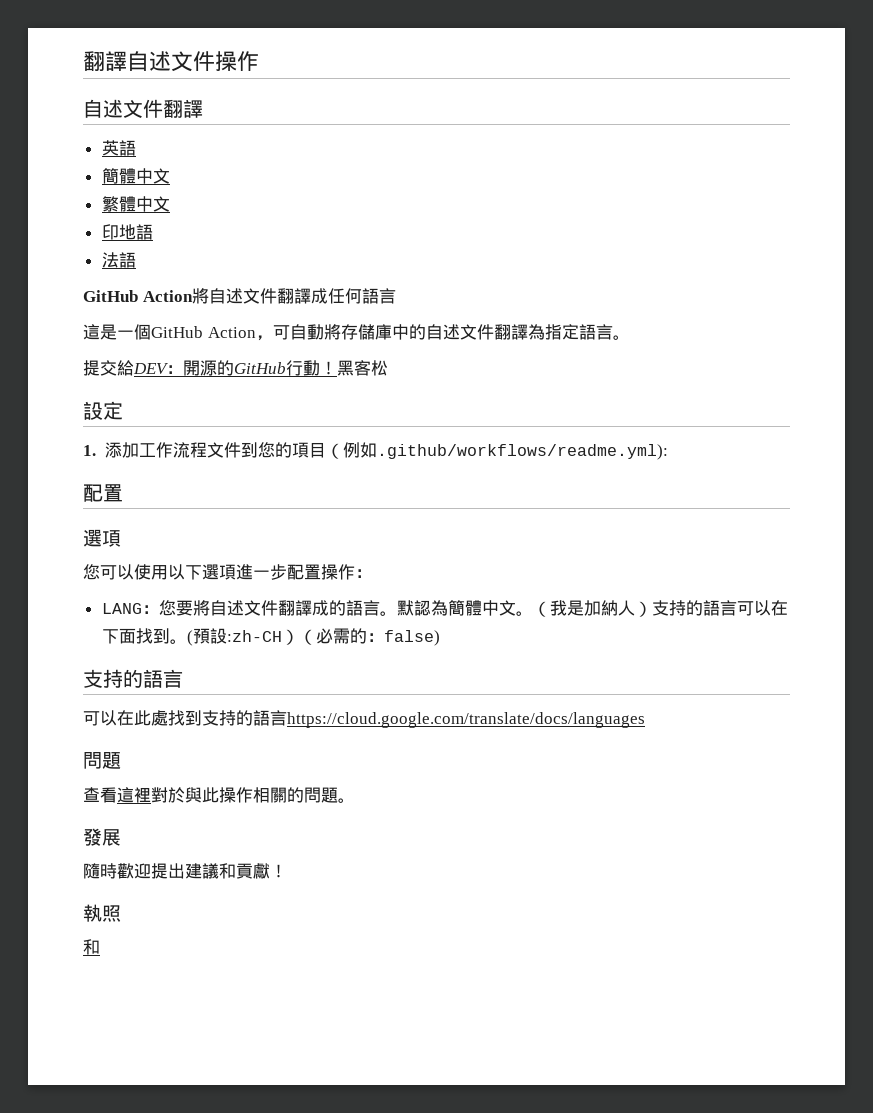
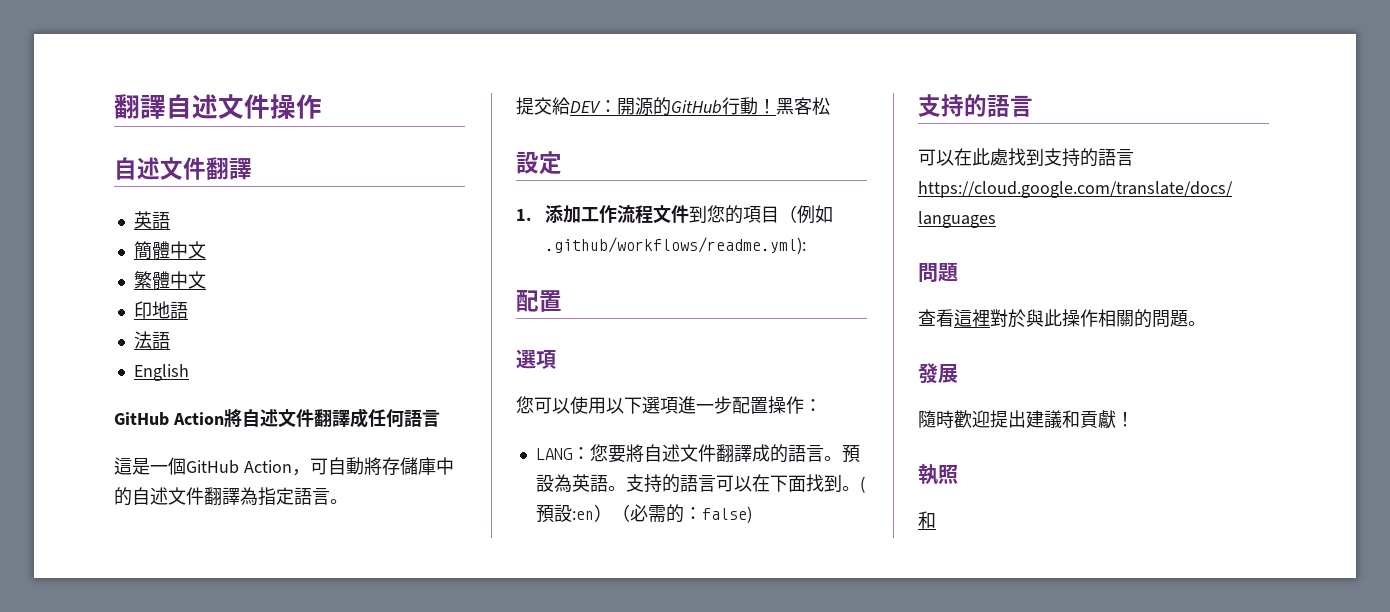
(136, 260) none -> [133,364,189,381] // English
[396,600,652,617] 默認為簡體中文。（我是加納人） -> [841,444,860,463] [535,474,626,493] 預設為英語。
[226,630,282,642] :zh-CH -> [571,511,594,520] :en

